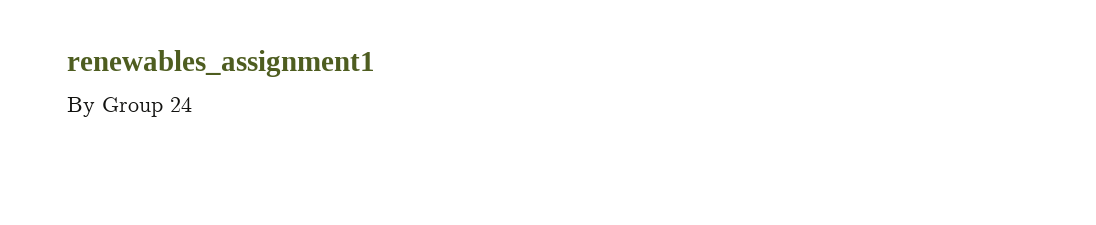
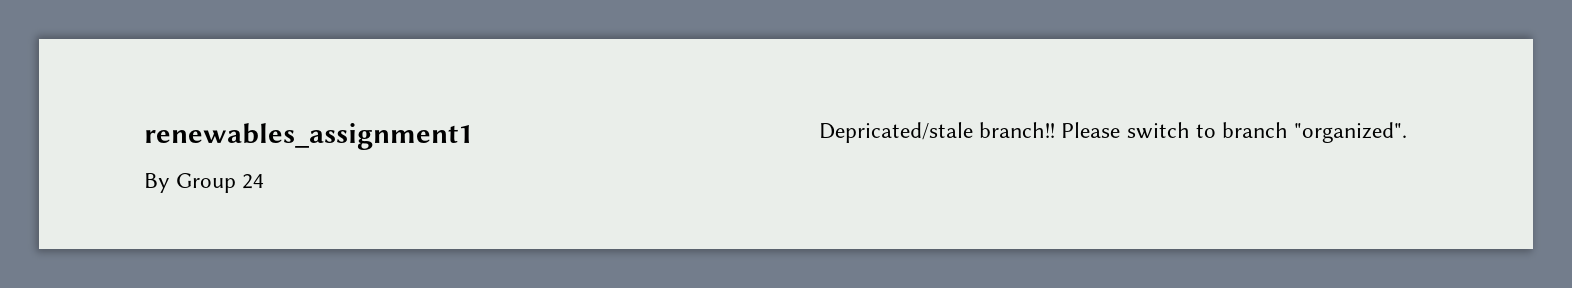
(192, 104) none -> [819,122,1408,143] // Depricated/stale branch!! Please switch to branch "organized".

